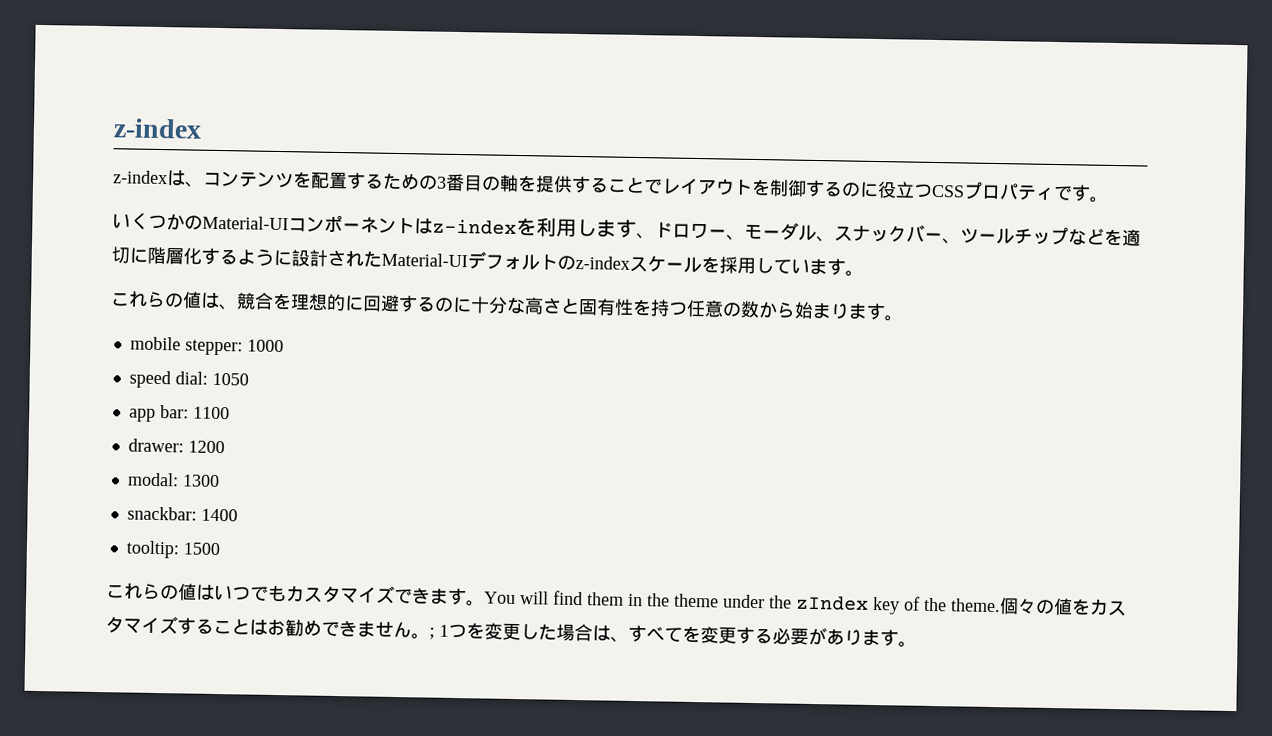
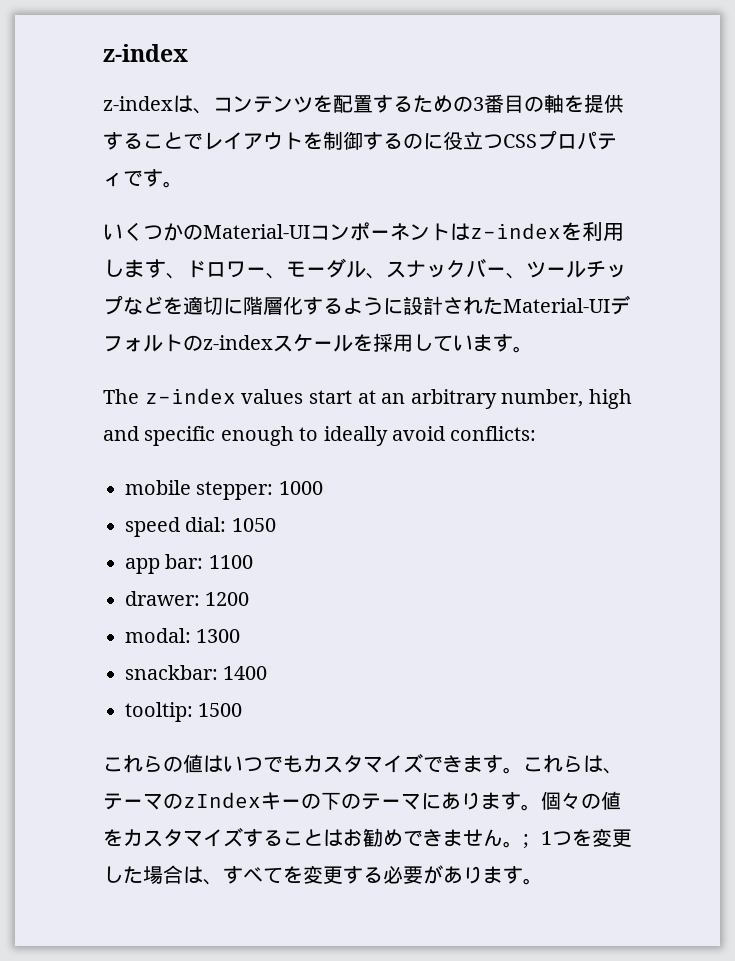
[110,290,903,322] これらの値は、競合を理想的に回避するのに十分な高さと固有性を持つ任意の数から始まります。 -> [103,388,632,409] [103,426,537,446] The z-index values start at an arbitrary number, high and specific enough to ideally avoid conflicts:
[484,590,1001,615] You will find them in the theme under the zIndex key of the theme. -> [523,755,623,774] [103,792,541,811] これらは、テーマのzIndexキーの下のテーマにあります。

